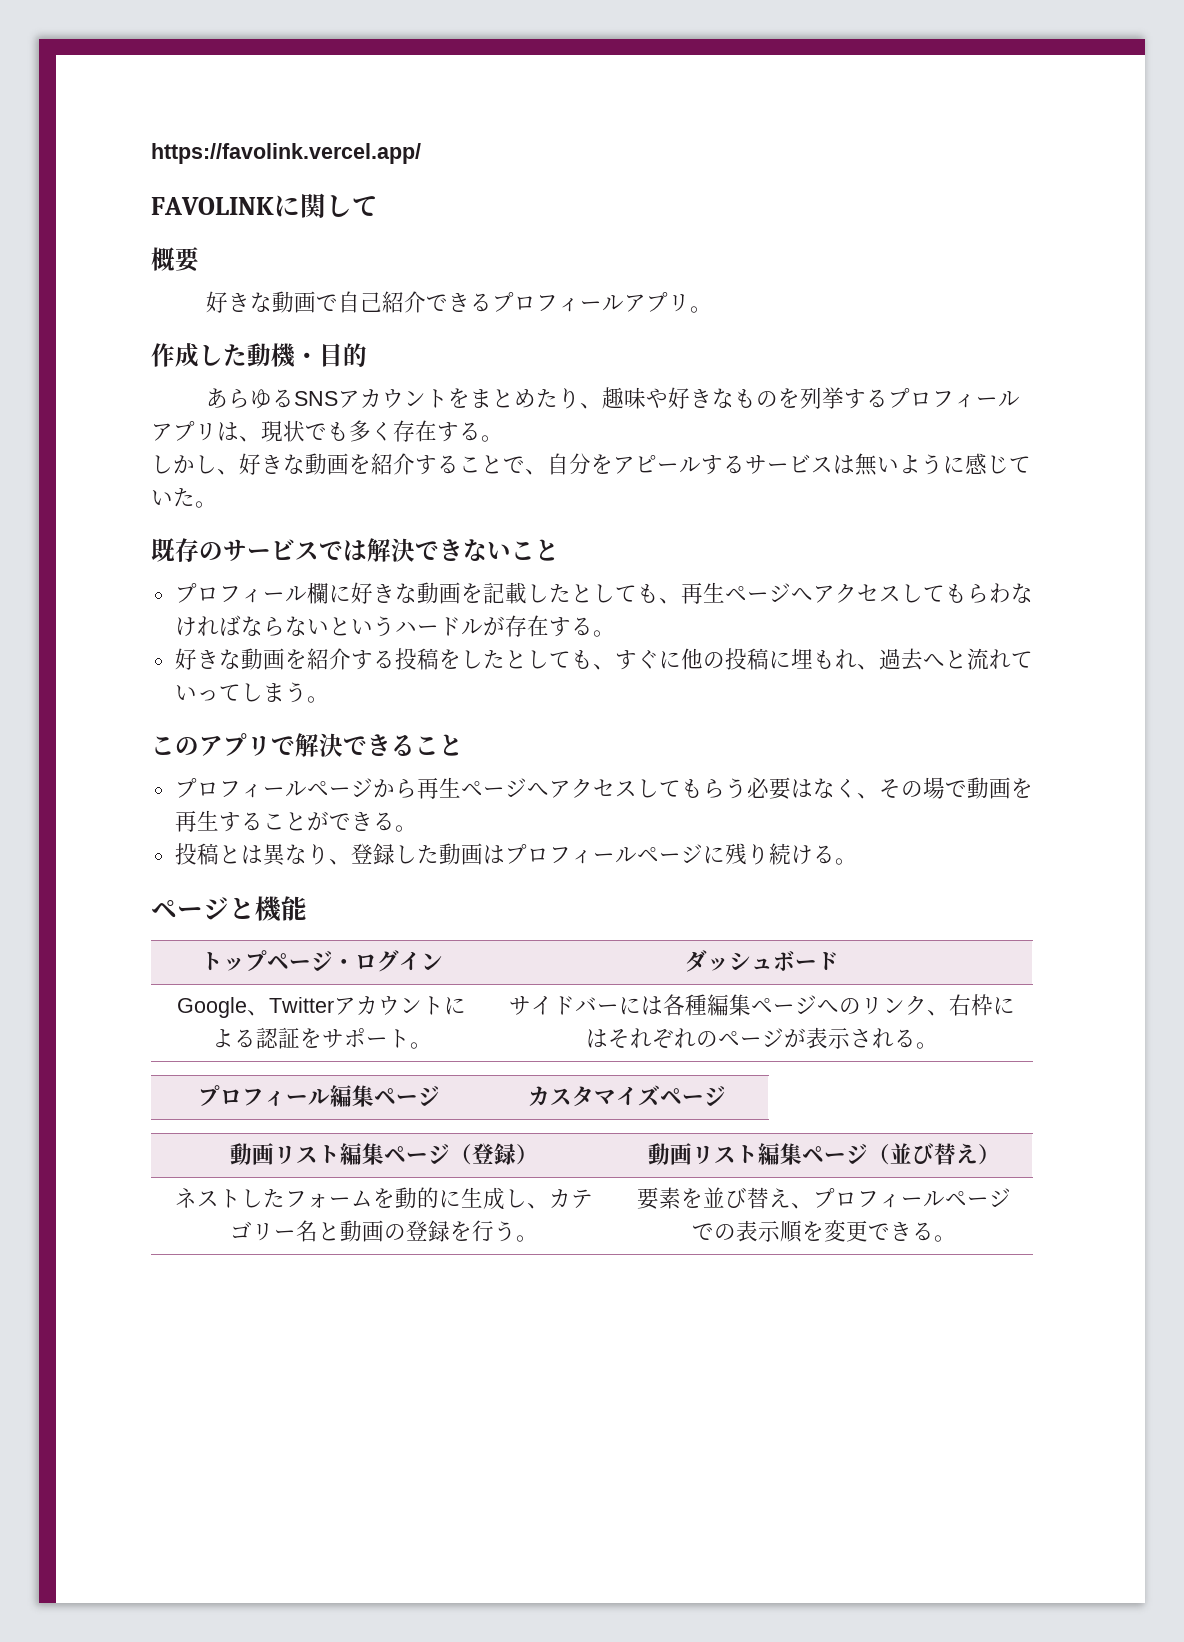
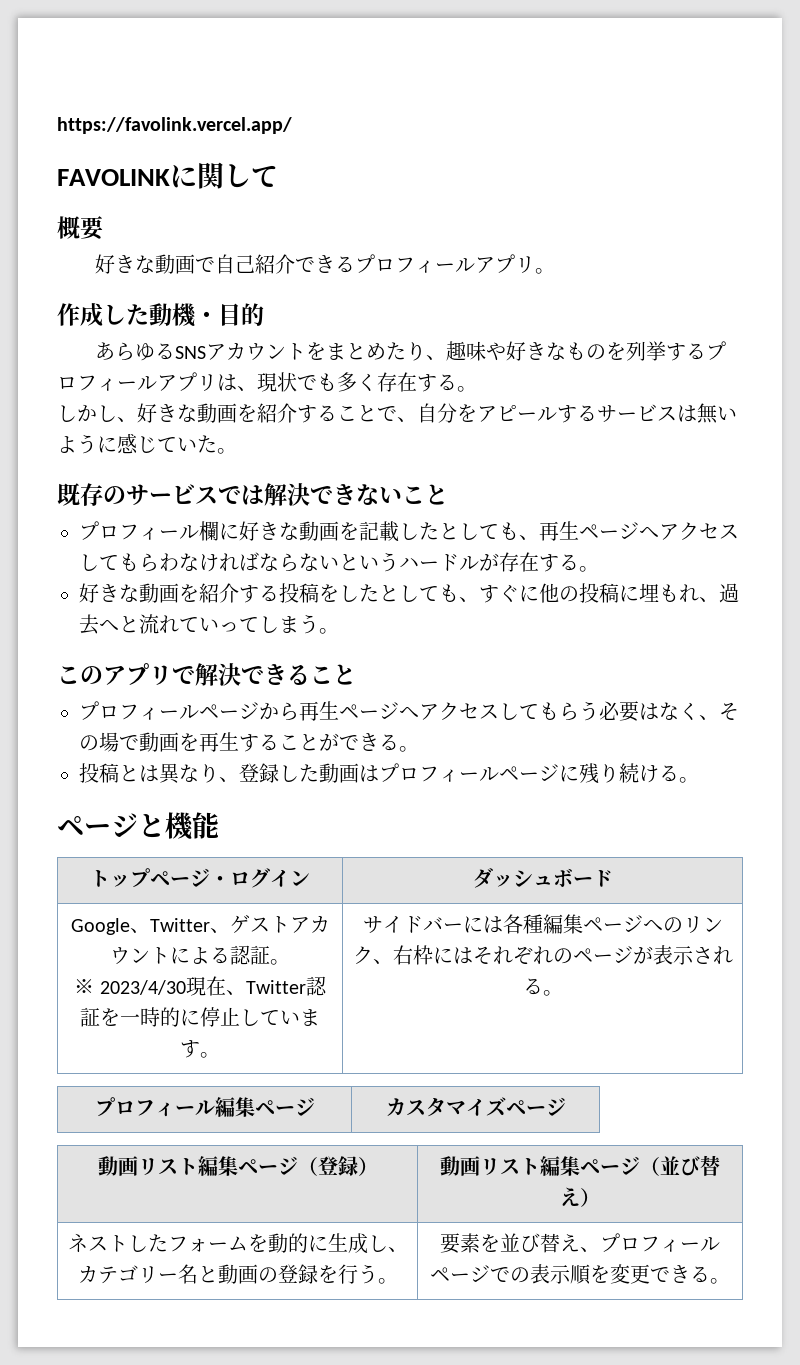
(334, 1005) none -> [209,915,290,933] 、ゲスト
[299,1028,410,1048] をサポート -> [270,959,290,965] [74,976,327,996] [80,1007,320,1027] [180,1040,200,1058] 。 // ※ 2023/4/30現在、Twitter認証を一時的に停止しています

